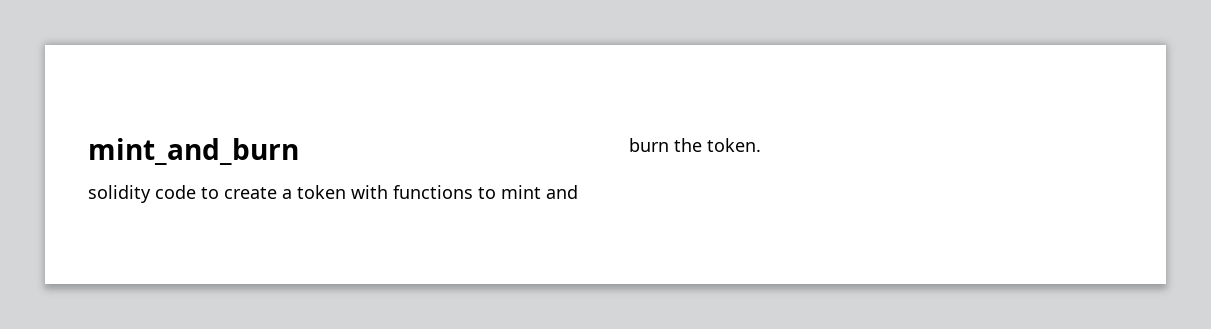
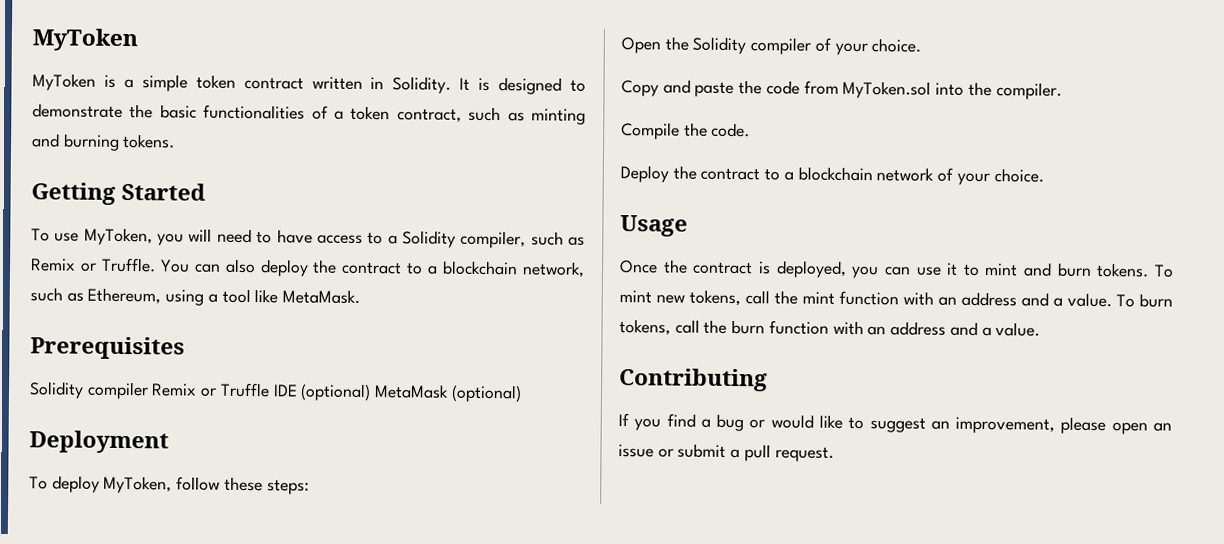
[88,138,299,165] [88,185,578,203] [629,138,761,152] mint_and_burn // solidity code to create a token with functions to mint and burn the token. -> [32,28,138,52] [32,73,587,95] [32,103,586,125] [32,133,176,151] [31,182,207,205] [31,227,585,249] [30,257,585,278] [30,287,361,306] [30,336,185,360] [29,381,522,403] [29,430,169,454] [29,475,310,495] [621,36,922,56] [621,79,1062,100] [621,122,751,140] [620,165,1044,186] [620,215,688,237] [619,259,1174,279] [619,289,1173,308] [619,319,1041,337] [619,368,768,392] [618,413,1172,435] [618,443,834,462] MyToken // MyToken is a simple token contract written in Solidity. It is designed to demonstrate the basic functionalities of a token contract, such as minting and burning tokens. // Getting Started // To use MyToken, you will need to have access to a Solidity compiler, such as Remix or Truffle. You can also deploy the contract to a blockchain network, such as Ethereum, using a tool like MetaMask. // Prerequisites // Solidity compiler Remix or Truffle IDE (optional) MetaMask (optional) // Deployment // To deploy MyToken, follow these steps: // Open the Solidity compiler of your choice. // Copy and paste the code from MyToken.sol into the compiler. // Compile the code. // Deploy the contract to a blockchain network of your choice. // Usage // Once the contract is deployed, you can use it to mint and burn tokens. To mint new tokens, call the mint function with an address and a value. To burn tokens, call the burn function with an address and a value. // Contributing // If you find a bug or would like to suggest an improvement, please open an issue or submit a pull request.

